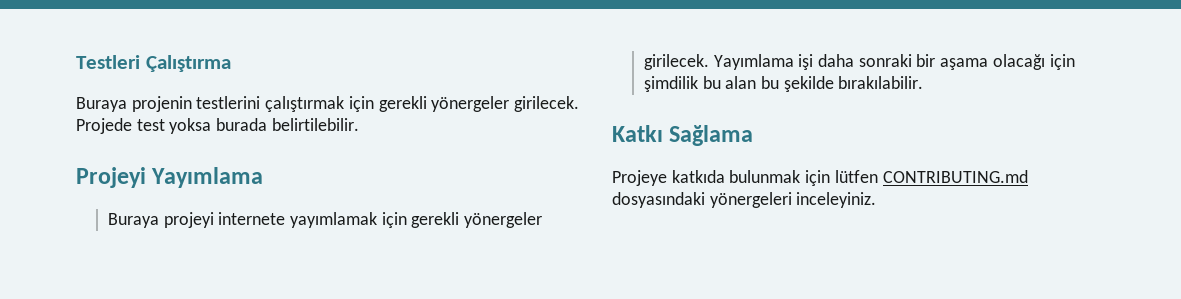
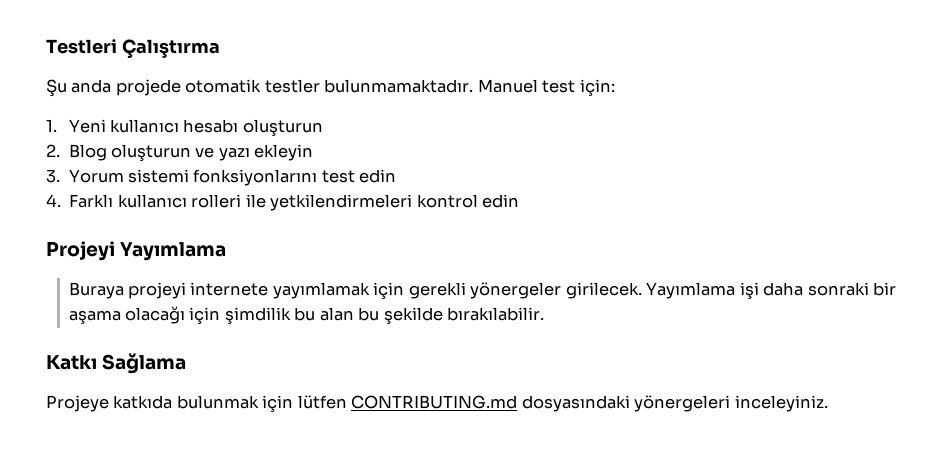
[76,96,580,112] [76,118,359,134] Buraya projenin testlerini çalıştırmak için gerekli yönergeler girilecek. Projede test yoksa burada belirtilebilir. -> [46,79,615,97] [46,119,323,136] [46,144,314,161] [46,169,397,186] [46,194,519,211] Şu anda projede otomatik testler bulunmamaktadır. Manuel test için: // 1. Yeni kullanıcı hesabı oluşturun // 2. Blog oluşturun ve yazı ekleyin // 3. Yorum sistemi fonksiyonlarını test edin // 4. Farklı kullanıcı rolleri ile yetkilendirmeleri kontrol edin

